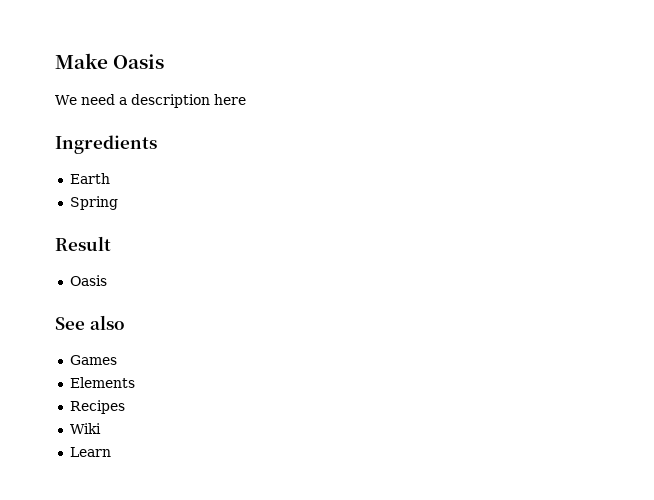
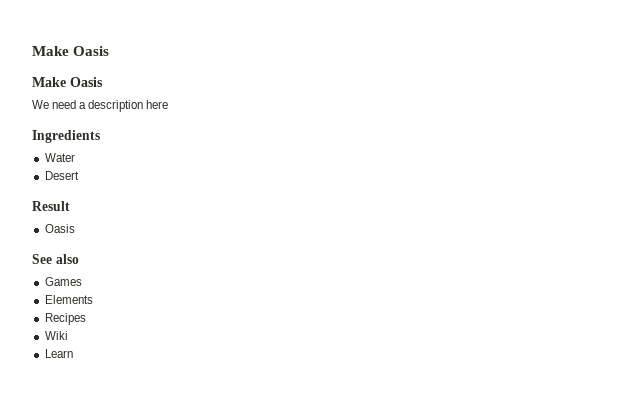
[55,53,165,69] Make Oasis -> [32,46,110,56] [32,77,103,87] Make Oasis // Make Oasis
[69,173,110,184] [69,196,118,210] Earth // Spring -> [44,153,75,162] [44,171,79,180] Water // Desert

